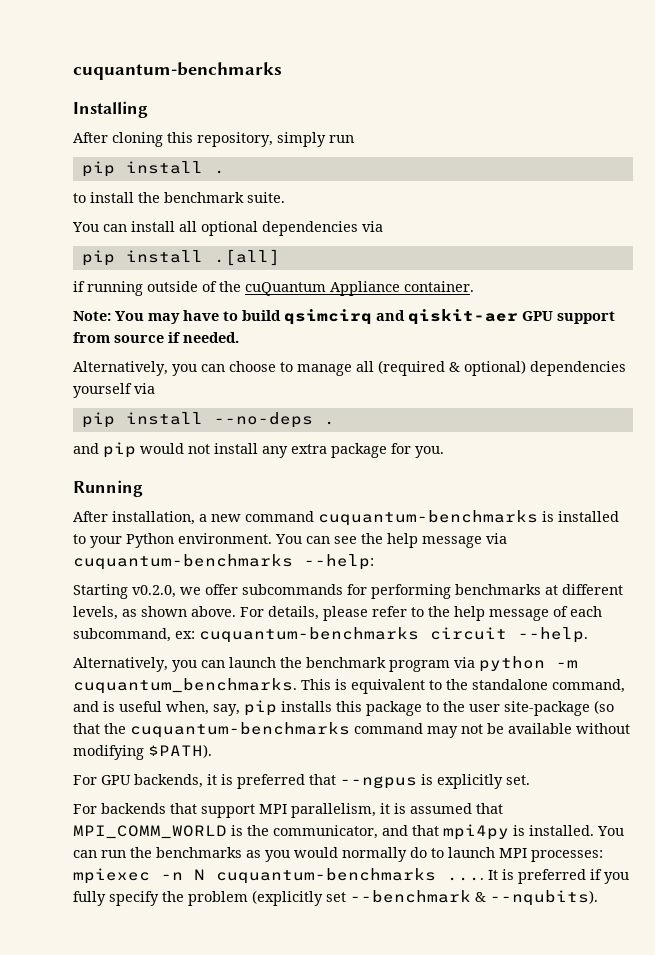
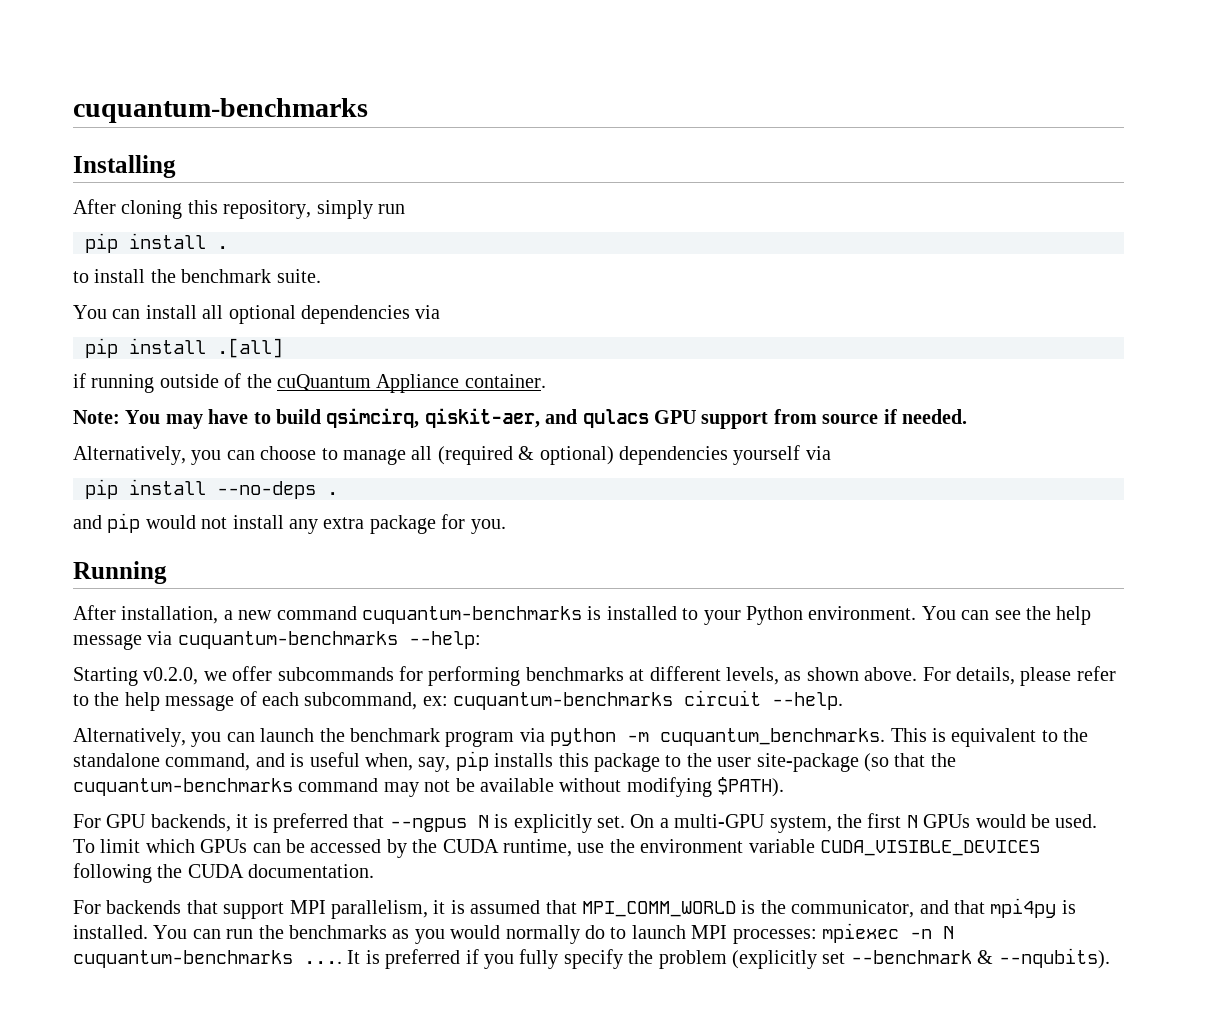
[284,309,518,325] qsimcirq and qiskit-aer -> [326,408,649,428] qsimcirq, qiskit-aer, and qulacs
(417, 782) none -> [477,815,489,828] N
(530, 780) none -> [630,813,1098,833] [73,839,1040,858] [73,863,375,883] On a multi-GPU system, the first N GPUs would be used. To limit which GPUs can be accessed by the CUDA runtime, use the environment variable CUDA_VISIBLE_DEVICES following the CUDA documentation.

